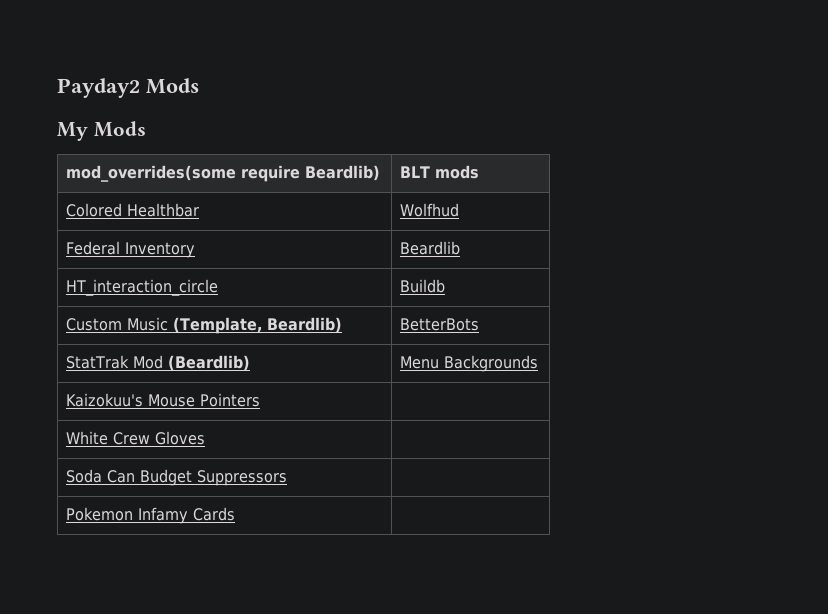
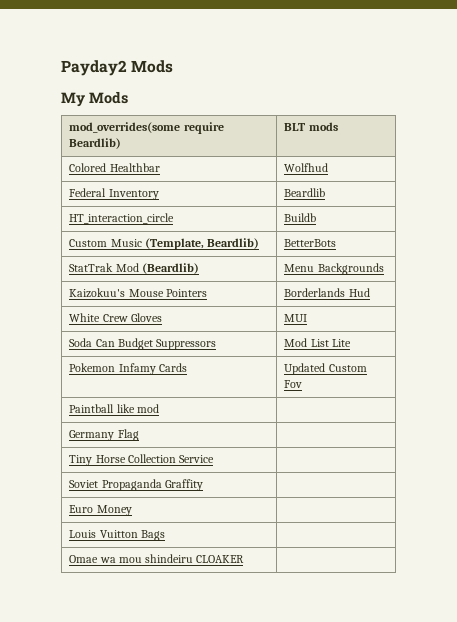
(261, 400) none -> [284,288,370,297] Borderlands Hud
(206, 438) none -> [284,314,308,322] MUI
(288, 478) none -> [284,338,351,347] Mod List Lite
(236, 514) none -> [284,363,367,375] [284,380,303,388] [69,404,159,413] [69,429,139,441] [69,454,215,466] [69,479,203,491] [69,505,132,516] [69,530,165,541] [69,554,245,563] | Updated Custom Fov // Paintball like mod | // Germany Flag | // Tiny Horse Collection Service | // Soviet Propaganda Graffity | // Euro Money | // Louis Vuitton Bags | // Omae wa mou shindeiru CLOAKER

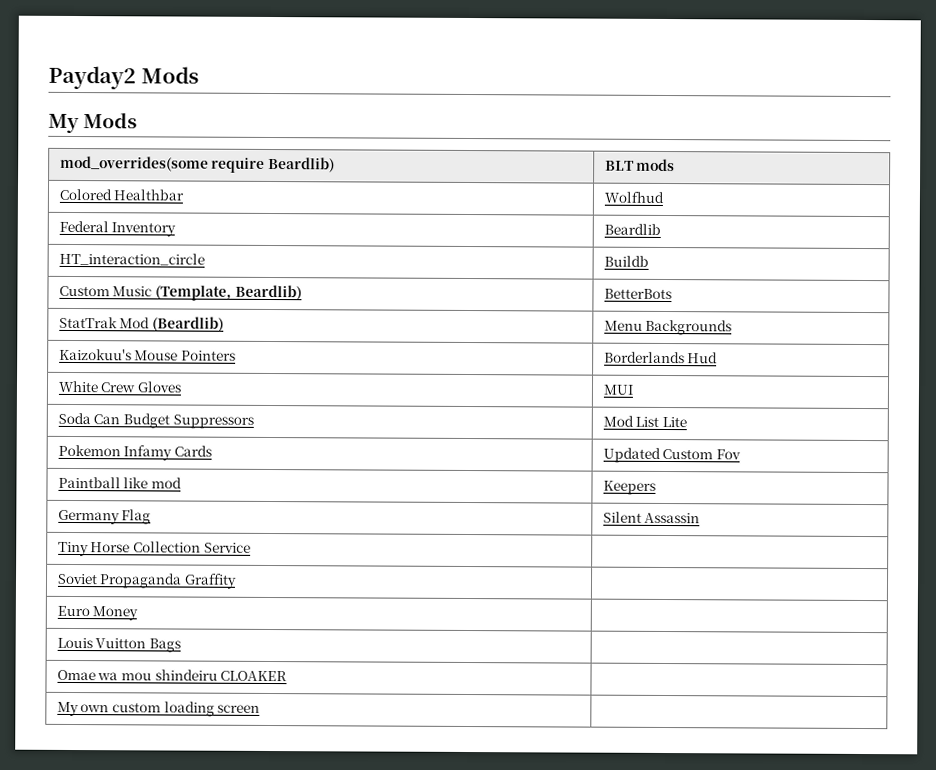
(159, 408) none -> [602,480,656,495] Keepers
(139, 435) none -> [602,511,701,524] Silent Assassin
(245, 559) none -> [56,701,261,717] // My own custom loading screen |

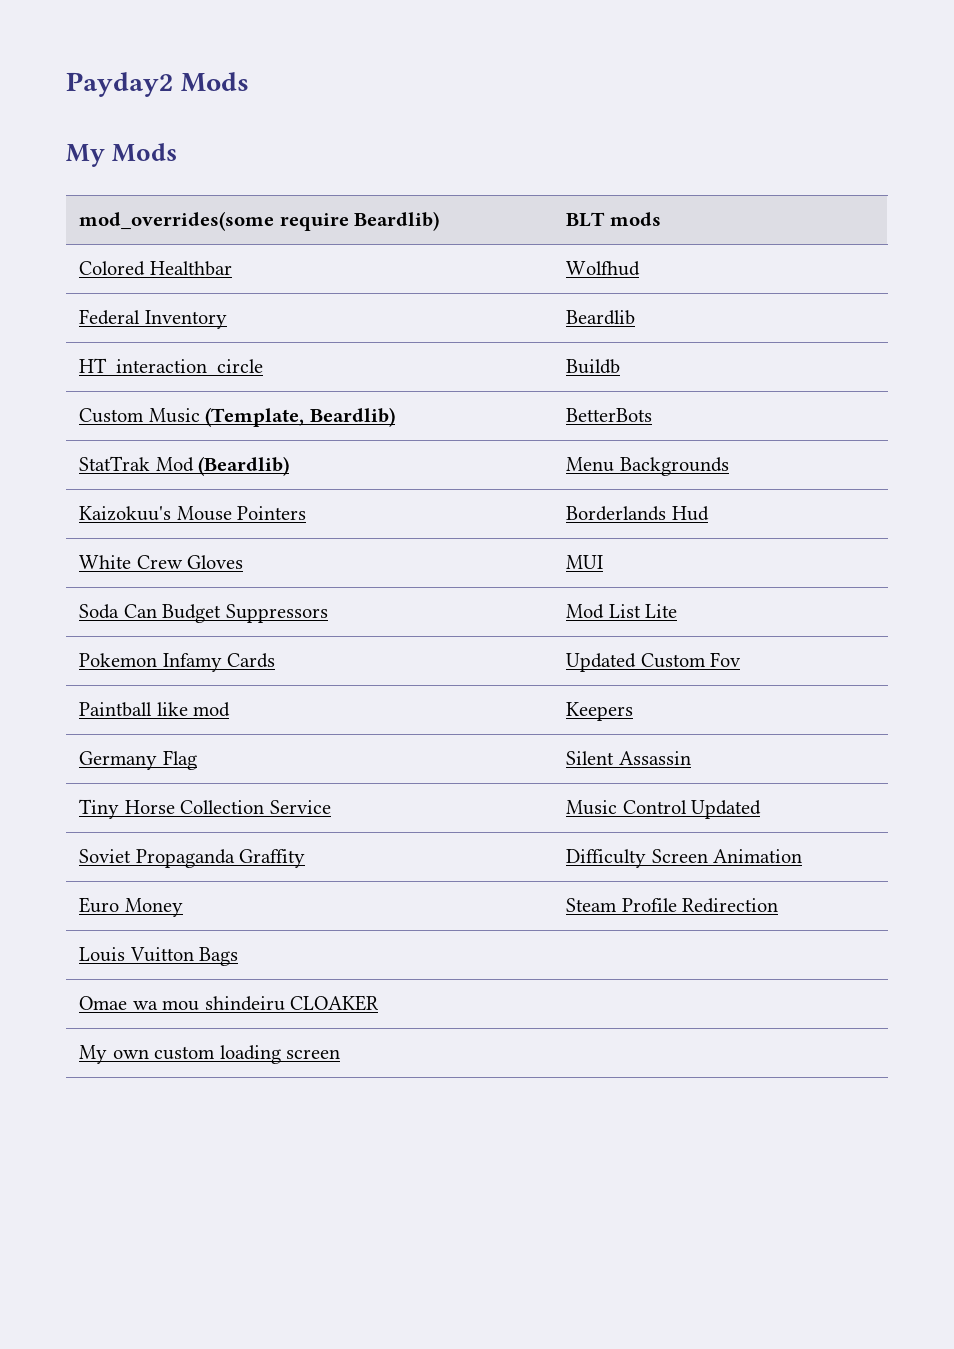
(251, 547) none -> [566,800,762,819] Music Control Updated
(237, 581) none -> [566,849,803,868] Difficulty Screen Animation
(139, 613) none -> [566,898,779,913] Steam Profile Redirection

